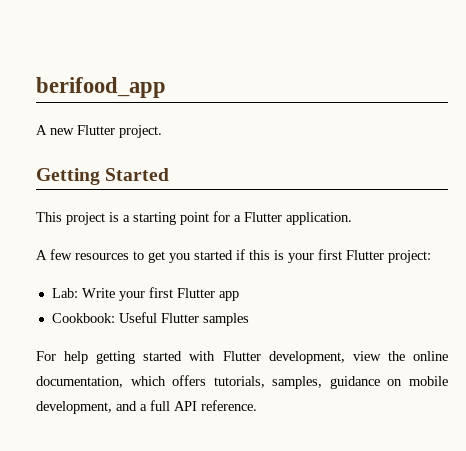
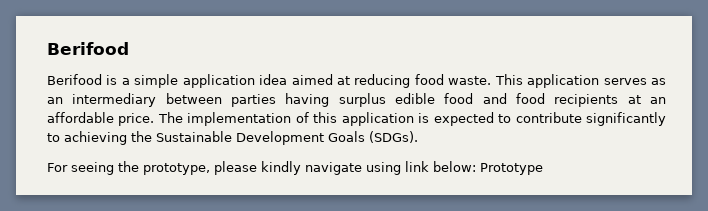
[36,77,166,98] [36,125,162,138] [36,168,170,185] [36,211,352,225] [36,249,431,263] [51,287,239,301] [51,312,249,326] [36,351,448,364] [36,375,448,389] [36,400,257,414] berifood_app // A new Flutter project. // Getting Started // This project is a starting point for a Flutter application. // A few resources to get you started if this is your first Flutter project: // Lab: Write your first Flutter app // Cookbook: Useful Flutter samples // For help getting started with Flutter development, view the online documentation, which offers tutorials, samples, guidance on mobile development, and a full API reference. -> [47,42,129,55] [47,74,667,88] [47,93,666,107] [47,112,666,126] [47,131,418,145] [47,161,543,175] Berifood // Berifood is a simple application idea aimed at reducing food waste. This application serves as an intermediary between parties having surplus edible food and food recipients at an affordable price. The implementation of this application is expected to contribute significantly to achieving the Sustainable Development Goals (SDGs). // For seeing the prototype, please kindly navigate using link below: Prototype

